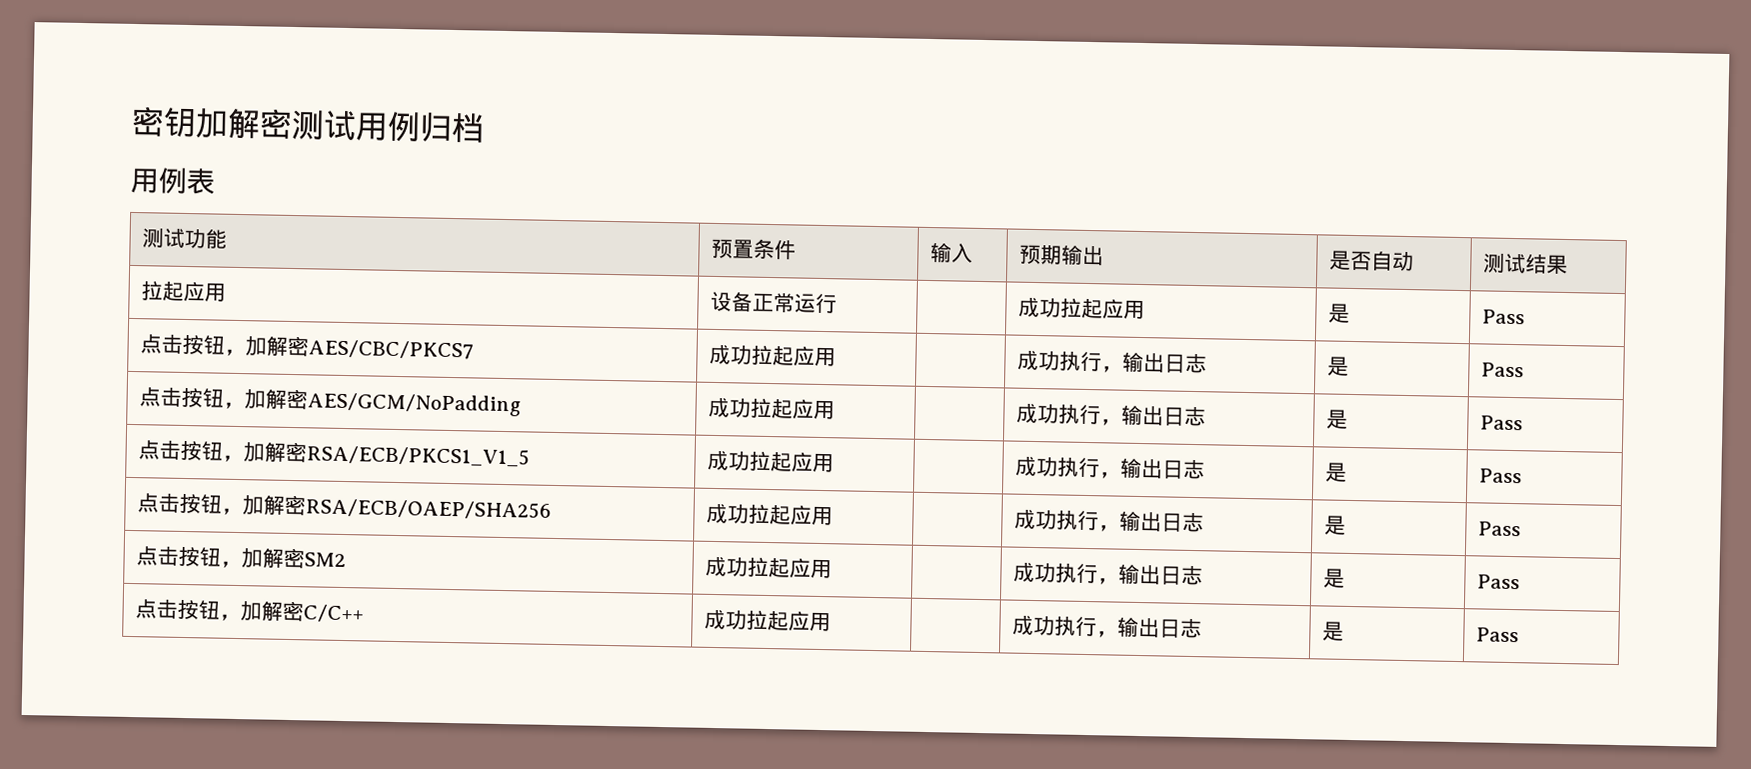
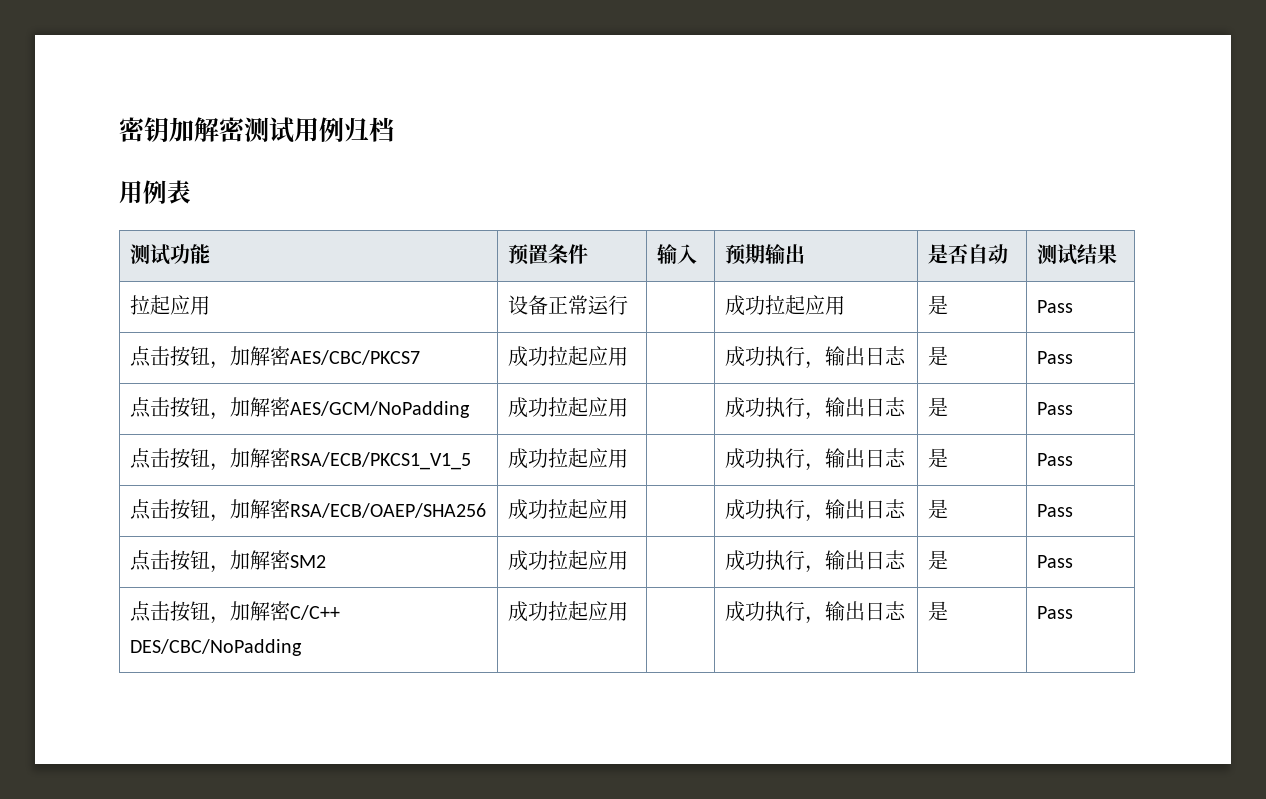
(365, 613) none -> [130,639,303,656] DES/CBC/NoPadding

